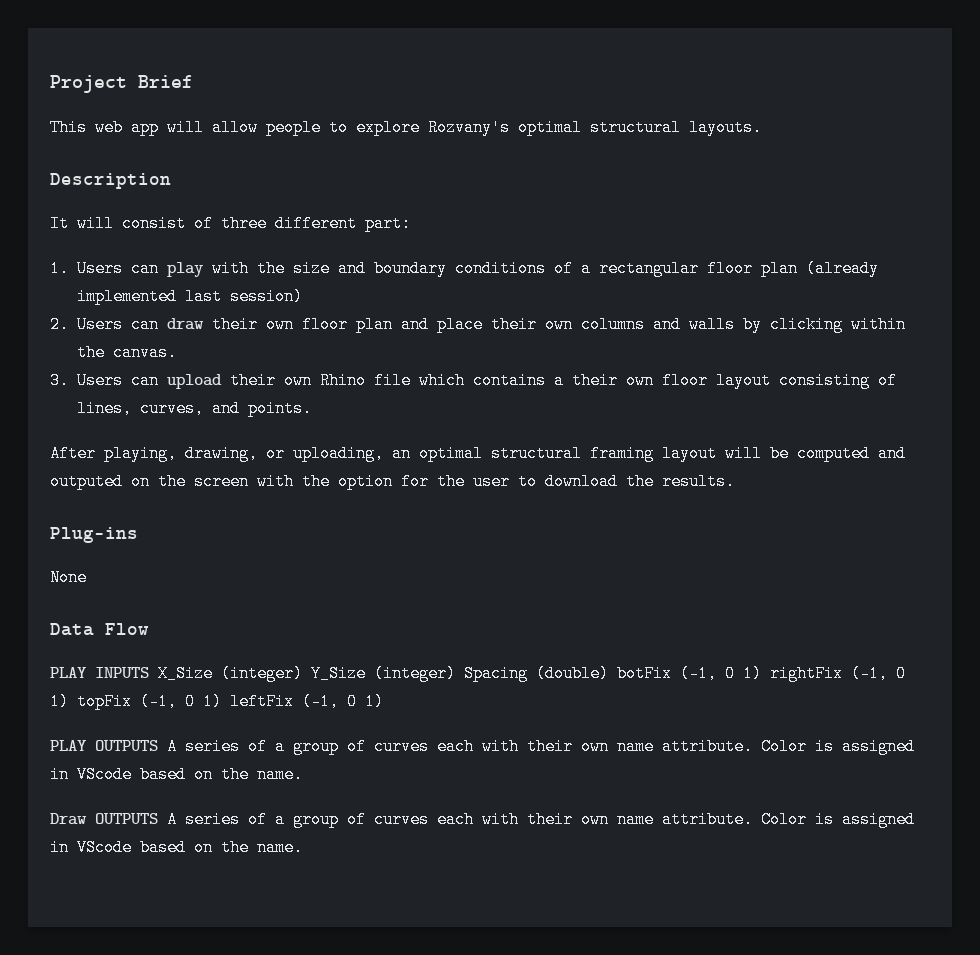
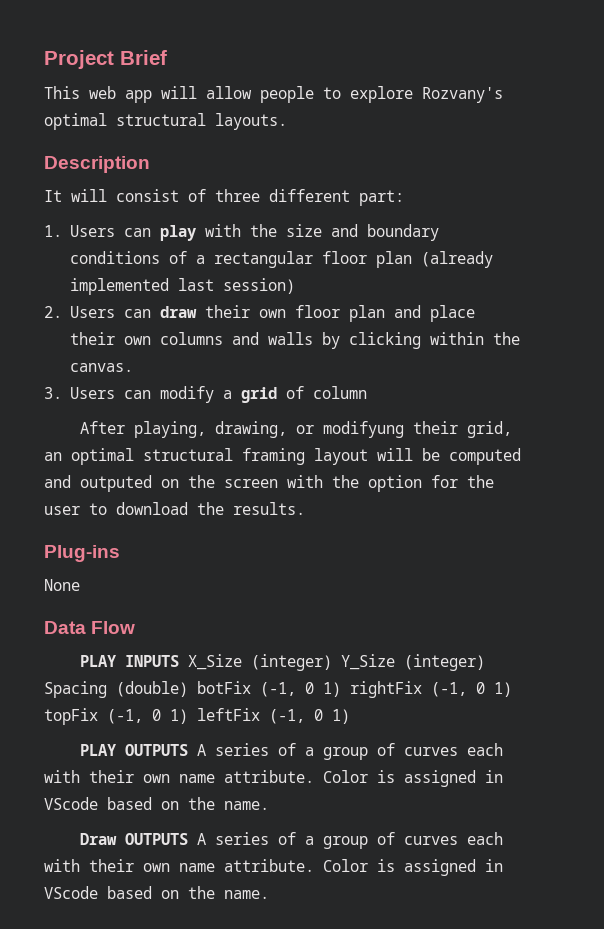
[167,372,897,389] [77,400,312,417] upload their own Rhino file which contains a their own floor layout consisting of lines, curves, and points. -> [159,386,367,403] modify a grid of column
[293,445,384,462] uploading, -> [323,421,513,438] modifyung their grid,

